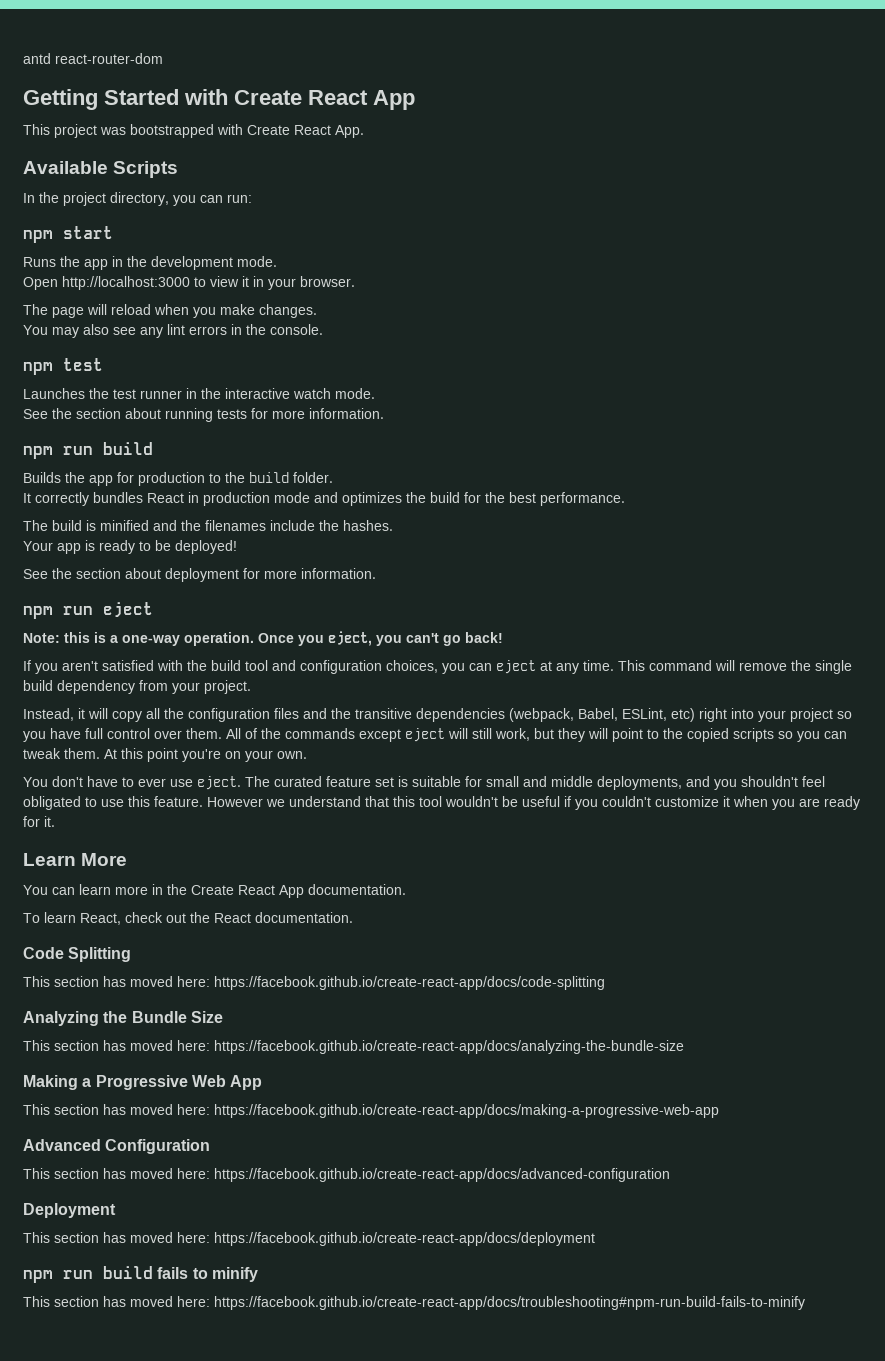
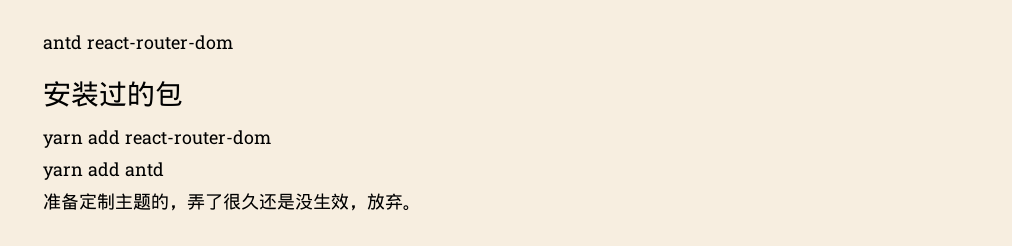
[23,89,415,110] [23,124,364,138] [23,161,179,178] [23,192,252,206] [23,226,113,243] [23,256,277,270] [23,276,355,290] [23,304,317,318] [23,324,323,338] [23,358,103,375] [23,388,375,399] [23,408,384,422] [23,442,153,459] [23,472,333,486] [23,492,625,506] [23,520,393,531] [23,540,237,554] [23,568,376,582] [23,602,153,619] [23,631,503,646] [23,660,852,674] [23,680,251,694] [23,708,852,722] [23,728,847,742] [23,748,307,762] [23,776,825,790] [23,796,860,810] [23,816,55,827] [23,853,128,866] [23,884,406,898] [23,912,353,925] [23,947,132,962] [23,976,605,990] [23,1011,223,1026] [23,1040,684,1054] [23,1075,263,1090] [23,1104,719,1118] [23,1139,211,1154] [23,1168,670,1182] [23,1203,116,1218] [23,1232,595,1246] [23,1266,258,1283] [23,1296,805,1310] Getting Started with Create React App // This project was bootstrapped with Create React App. // Available Scripts // In the project directory, you can run: // npm start // Runs the app in the development mode. // Open http://localhost:3000 to view it in your browser. // The page will reload when you make changes. // You may also see any lint errors in the console. // npm test // Launches the test runner in the interactive watch mode. // See the section about running tests for more information. // npm run build // Builds the app for production to the build folder. // It correctly bundles React in production mode and optimizes the build for the best performance. // The build is minified and the filenames include the hashes. // Your app is ready to be deployed! // See the section about deployment for more information. // npm run eject // Note: this is a one-way operation. Once you eject, you can't go back! // If you aren't satisfied with the build tool and configuration choices, you can eject at any time. This command will remove the single build dependency from your project. // Instead, it will copy all the configuration files and the transitive dependencies (webpack, Babel, ESLint, etc) right into your project so you have full control over them. All of the commands except eject will still work, but they will point to the copied scripts so you can tweak them. At this point you're on your own. // You don't have to ever use eject. The curated feature set is suitable for small and middle deployments, and you shouldn't feel obligated to use this feature. However we understand that this tool wouldn't be useful if you couldn't customize it when you are ready for it. // Learn More // You can learn more in the Create React App documentation. // To learn React, check out the React documentation. // Code Splitting // This section has moved here: https://facebook.github.io/create-react-app/docs/code-splitting // Analyzing the Bundle Size // This section has moved here: https://facebook.github.io/create-react-app/docs/analyzing-the-bundle-size // Making a Progressive Web App // This section has moved here: https://facebook.github.io/create-react-app/docs/making-a-progressive-web-app // Advanced Configuration // This section has moved here: https://facebook.github.io/create-react-app/docs/advanced-configuration // Deployment // This section has moved here: https://facebook.github.io/create-react-app/docs/deployment // npm run build fails to minify // This section has moved here: https://facebook.github.io/create-react-app/docs/troubleshooting#npm-run-build-fails-to-minify -> [43,81,183,107] [43,130,271,148] [43,162,164,180] [43,193,421,211] 安装过的包 // yarn add react-router-dom // yarn add antd // 准备定制主题的，弄了很久还是没生效，放弃。

